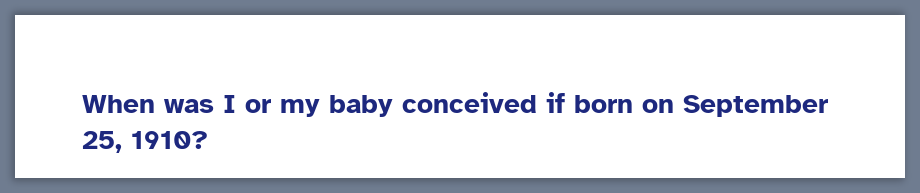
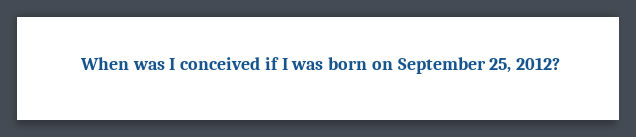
[245,92,565,117] or my baby conceived if -> [180,57,324,70] conceived if I was
[131,131,208,149] 1910? -> [515,57,560,70] 2012?

